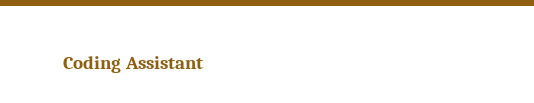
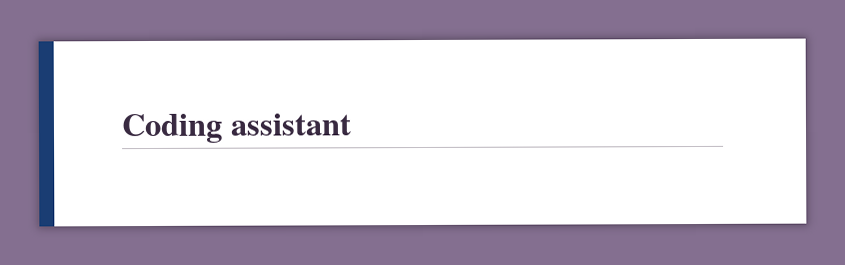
[124,56,203,69] Assistant -> [229,113,352,136] assistant

